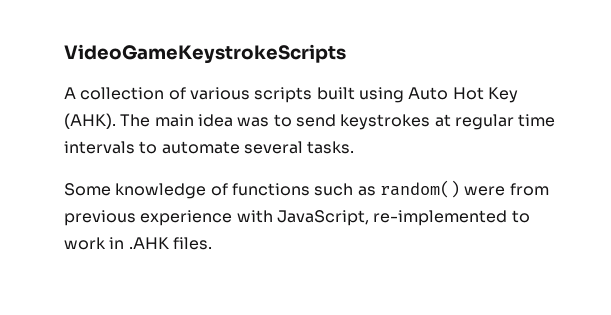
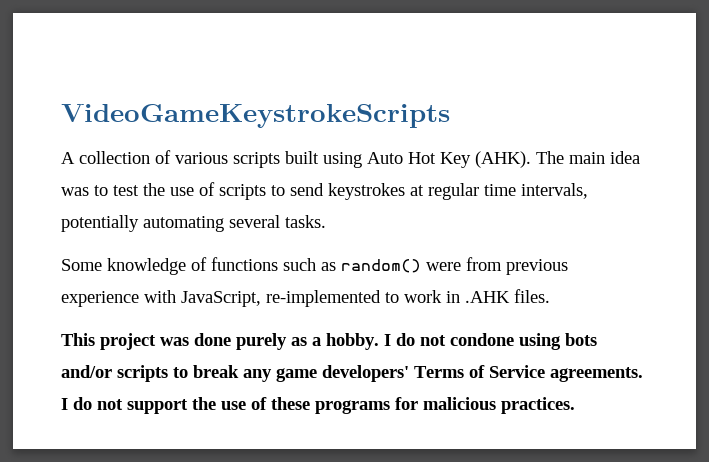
(292, 120) none -> [113,182,285,200] test the use of scripts to
[64,141,240,154] intervals to automate -> [521,183,588,199] [61,215,224,232] intervals, potentially automating
(212, 243) none -> [61,333,597,350] [61,365,643,382] [61,397,575,414] // This project was done purely as a hobby. I do not condone using bots and/or scripts to break any game developers' Terms of Service agreements. I do not support the use of these programs for malicious practices.

